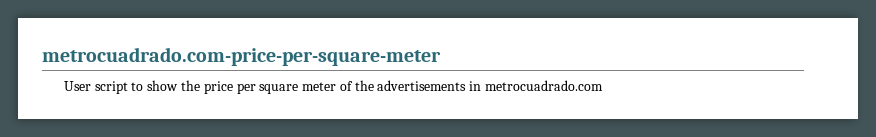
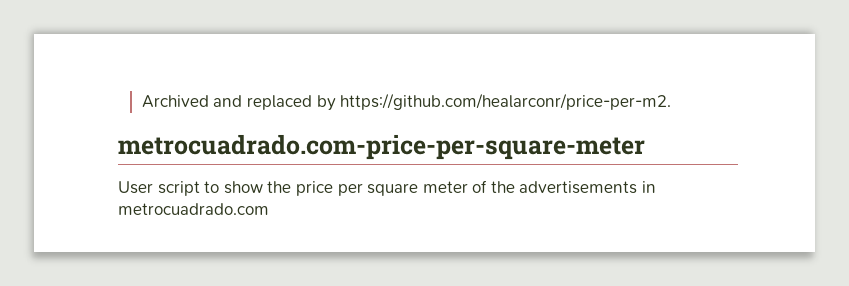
(42, 56) none -> [141,93,672,111] Archived and replaced by https://github.com/healarconr/price-per-m2. //

